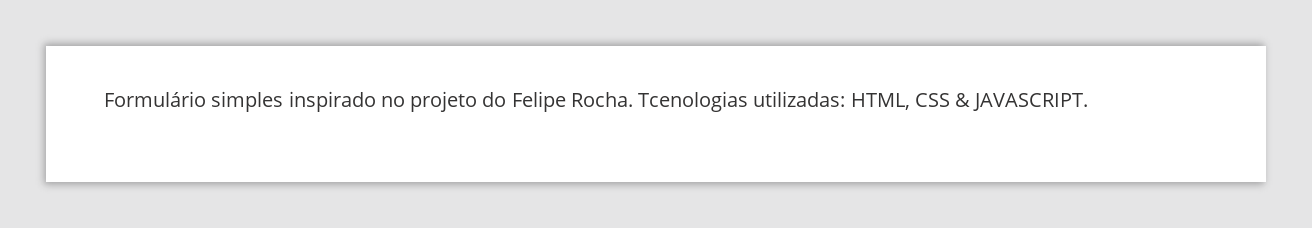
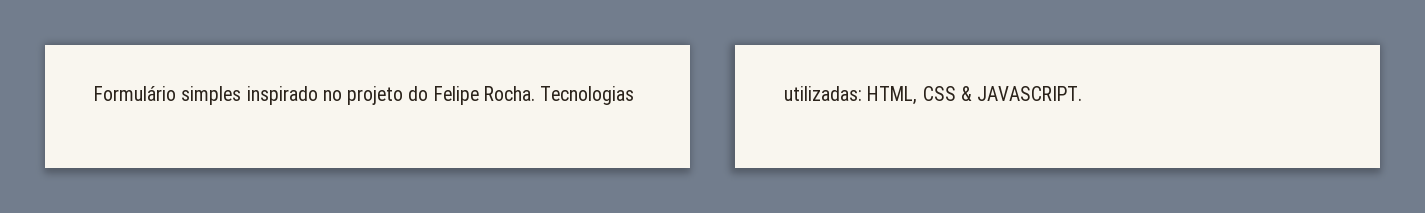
[638,91,749,112] Tcenologias -> [540,86,635,105] Tecnologias

